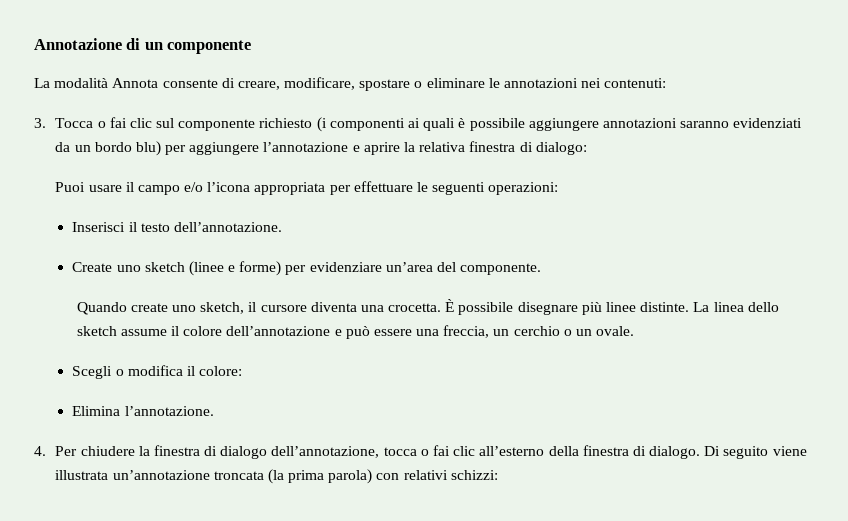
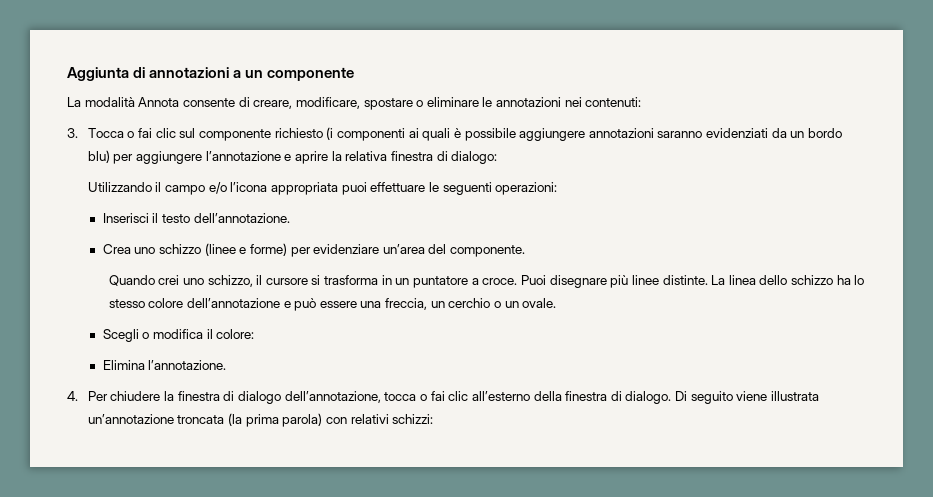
[34,38,141,50] Annotazione di -> [67,67,242,81] Aggiunta di annotazioni a
[55,182,122,192] Puoi usare -> [87,182,152,192] Utilizzando
[329,185,351,195] per -> [341,182,367,195] puoi
[72,262,185,272] Create uno sketch -> [102,244,201,254] Crea uno schizzo
[130,299,514,315] create uno sketch, il cursore diventa una crocetta. È possibile -> [158,275,546,288] crei uno schizzo, il cursore si trasforma in un puntatore a croce. Puoi
[76,326,180,336] sketch assume il -> [791,275,865,285] [108,299,145,308] schizzo ha lo stesso

